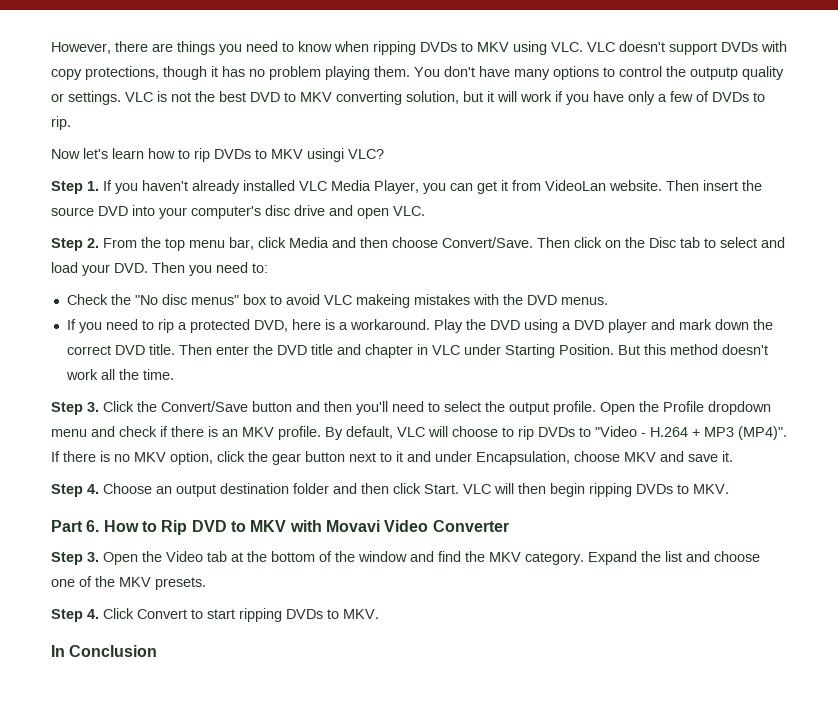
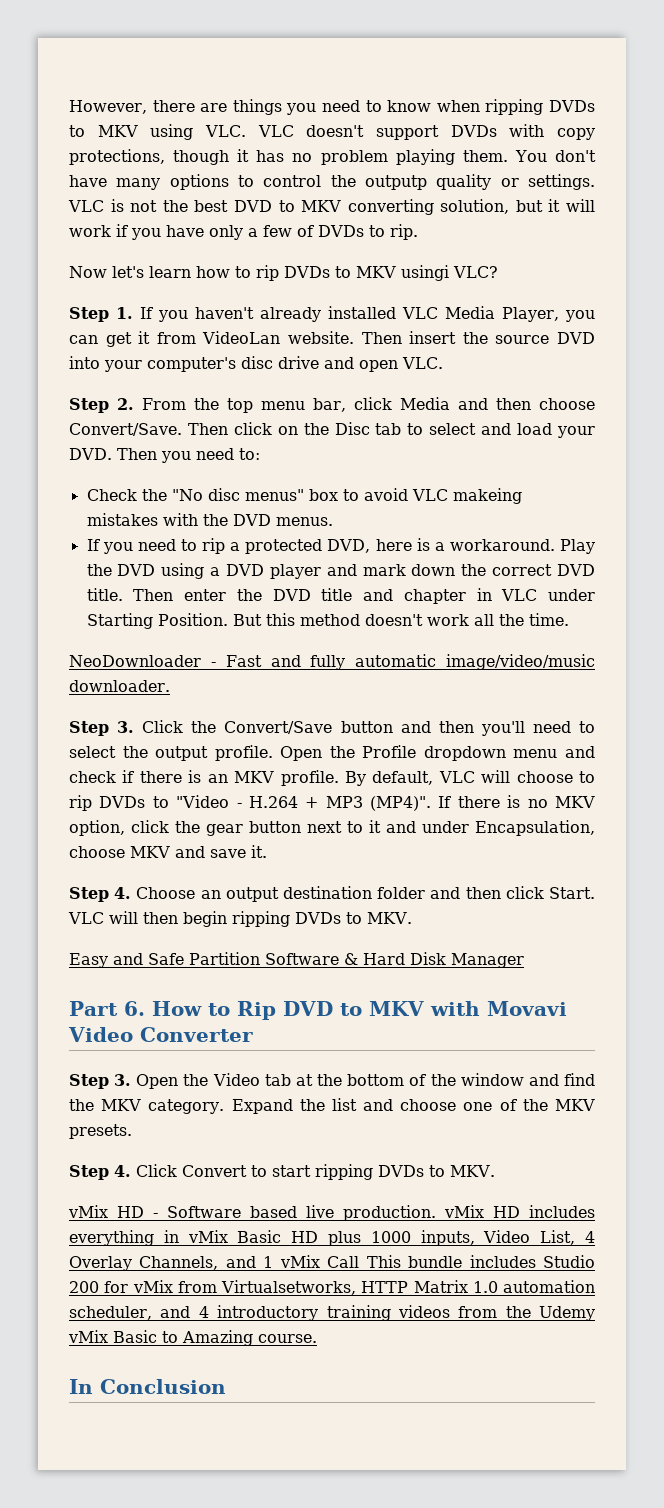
(174, 374) none -> [69,654,595,670] [69,680,170,692] // NeoDownloader - Fast and fully automatic image/video/music downloader.
(729, 489) none -> [69,952,524,968] // Easy and Safe Partition Software & Hard Disk Manager
(379, 614) none -> [68,1205,595,1221] [69,1230,595,1246] [69,1255,596,1271] [69,1280,595,1295] [69,1305,595,1321] [68,1330,317,1346] // vMix HD - Software based live production. vMix HD includes everything in vMix Basic HD plus 1000 inputs, Video List, 4 Overlay Channels, and 1 vMix Call This bundle includes Studio 200 for vMix from Virtualsetworks, HTTP Matrix 1.0 automation scheduler, and 4 introductory training videos from the Udemy vMix Basic to Amazing course.

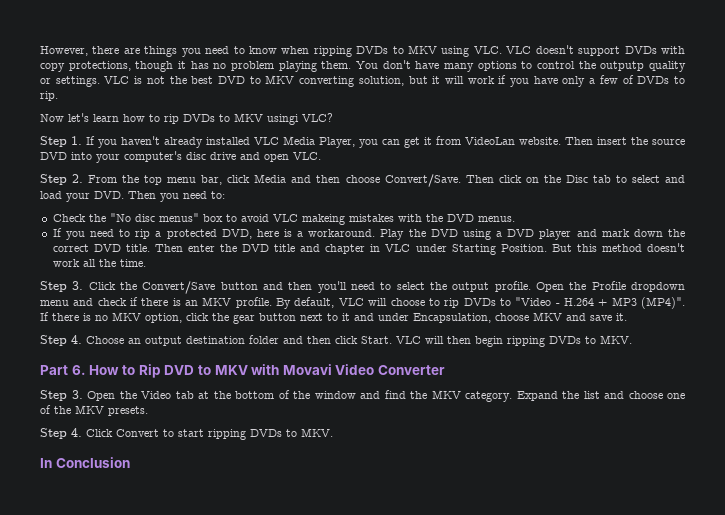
[69,654,595,670] [69,680,170,692] // NeoDownloader - Fast and fully automatic image/video/music downloader. -> (146, 263) none
[69,952,524,968] // Easy and Safe Partition Software & Hard Disk Manager -> (632, 339) none
[68,1205,595,1221] [69,1230,595,1246] [69,1255,596,1271] [69,1280,595,1295] [69,1305,595,1321] [68,1330,317,1346] // vMix HD - Software based live production. vMix HD includes everything in vMix Basic HD plus 1000 inputs, Video List, 4 Overlay Channels, and 1 vMix Call This bundle includes Studio 200 for vMix from Virtualsetworks, HTTP Matrix 1.0 automation scheduler, and 4 introductory training videos from the Udemy vMix Basic to Amazing course. -> (333, 432) none

